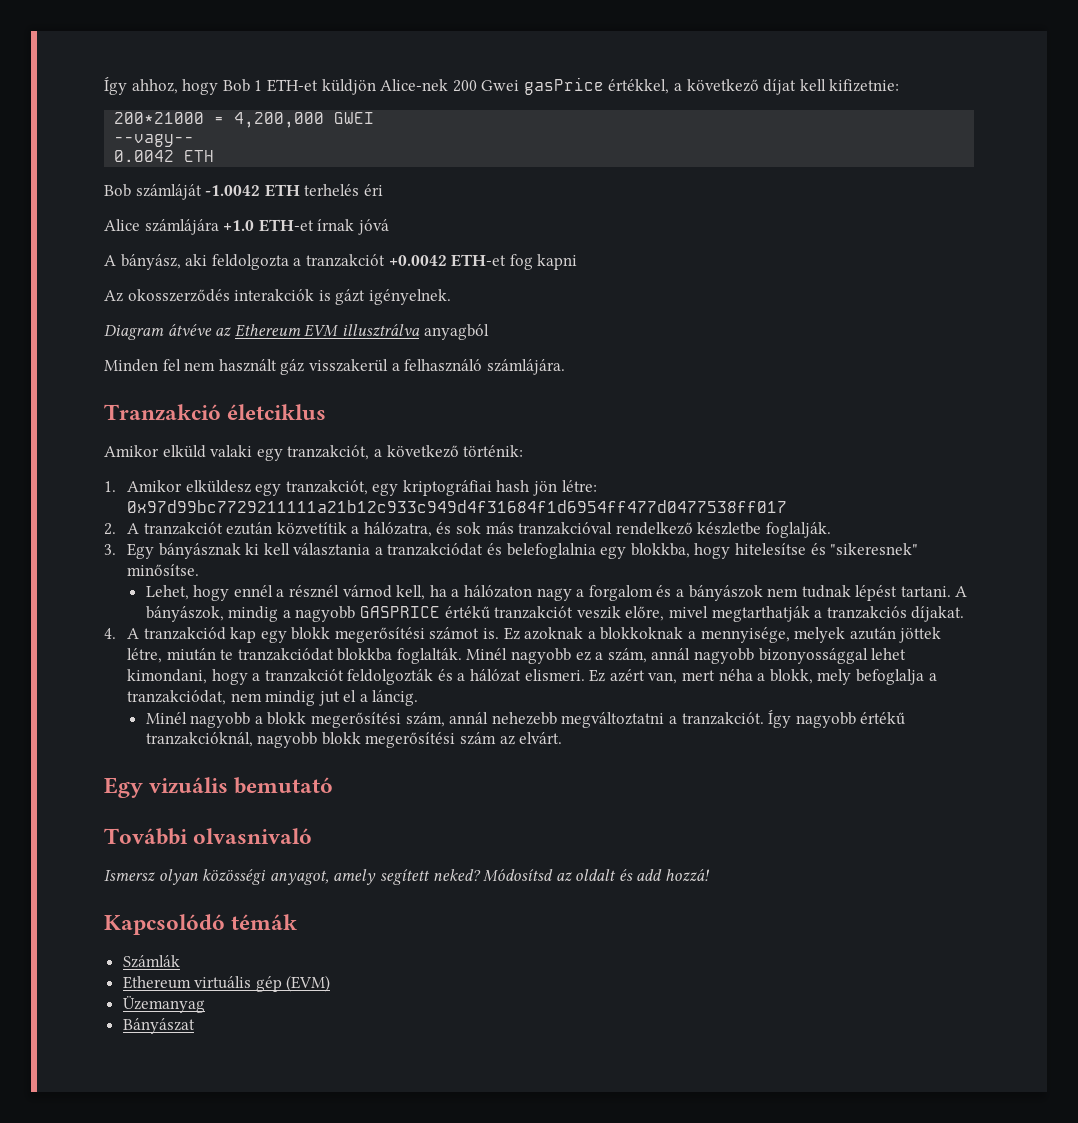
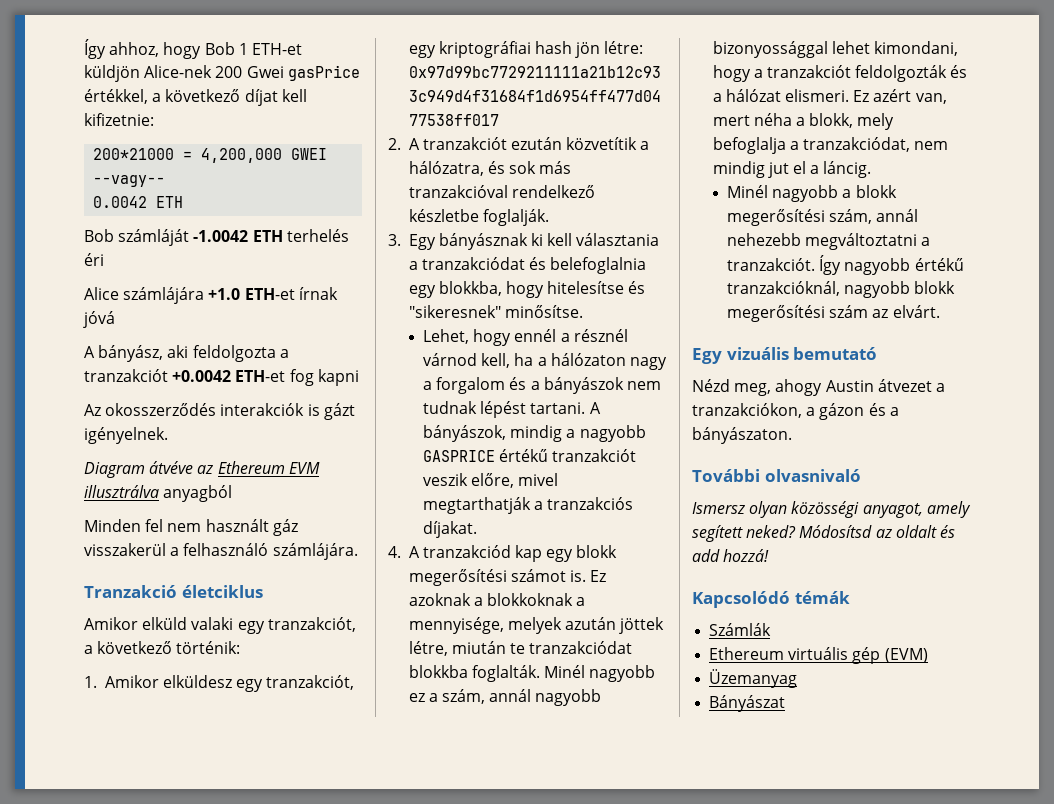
(334, 785) none -> [692,379,945,396] [692,403,899,420] [692,427,792,444] // Nézd meg, ahogy Austin átvezet a tranzakciókon, a gázon és a bányászaton.

